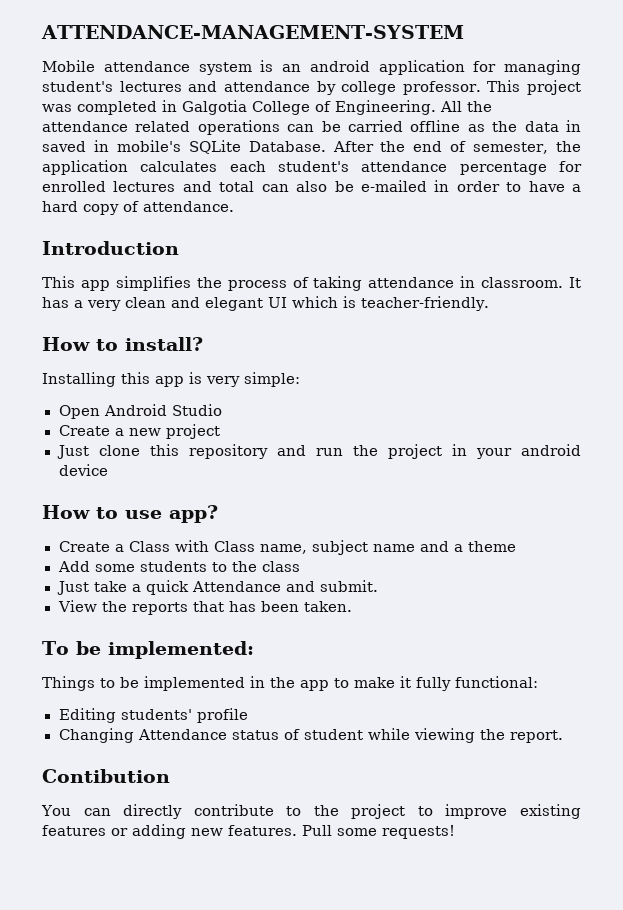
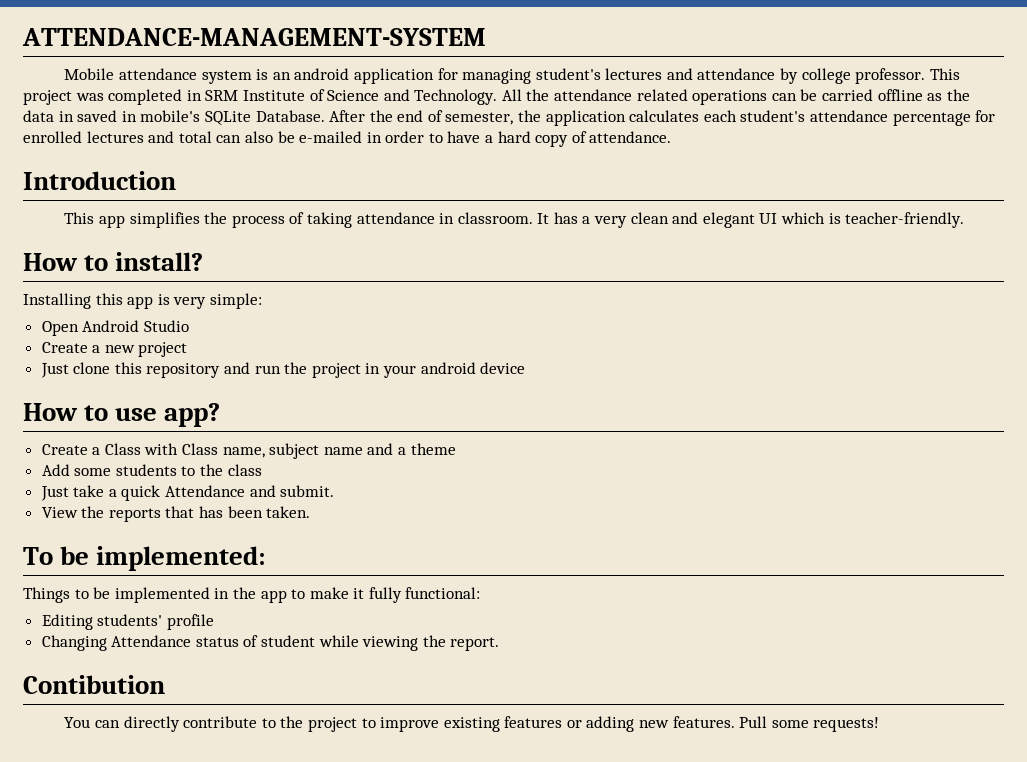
[182,100,436,115] Galgotia College of Engineering. -> [205,89,498,105] SRM Institute of Science and Technology.

